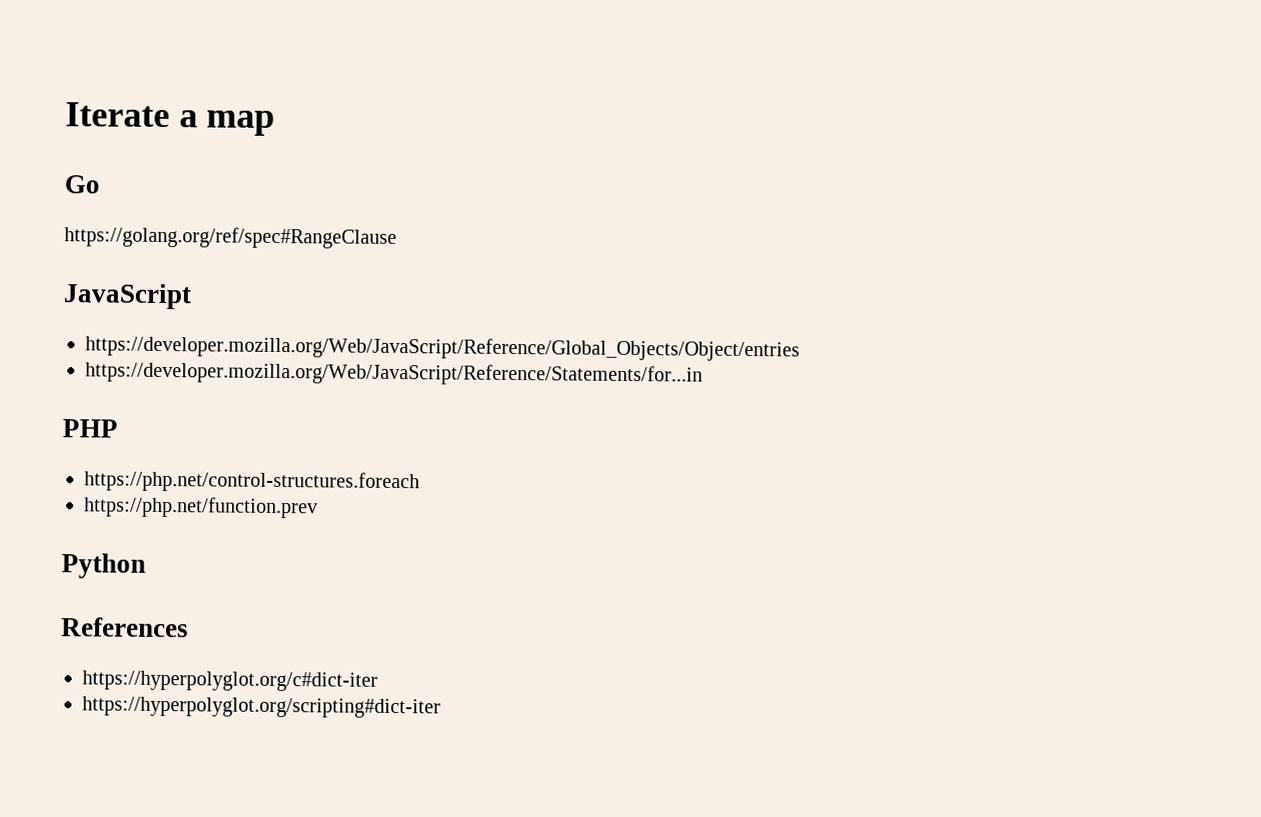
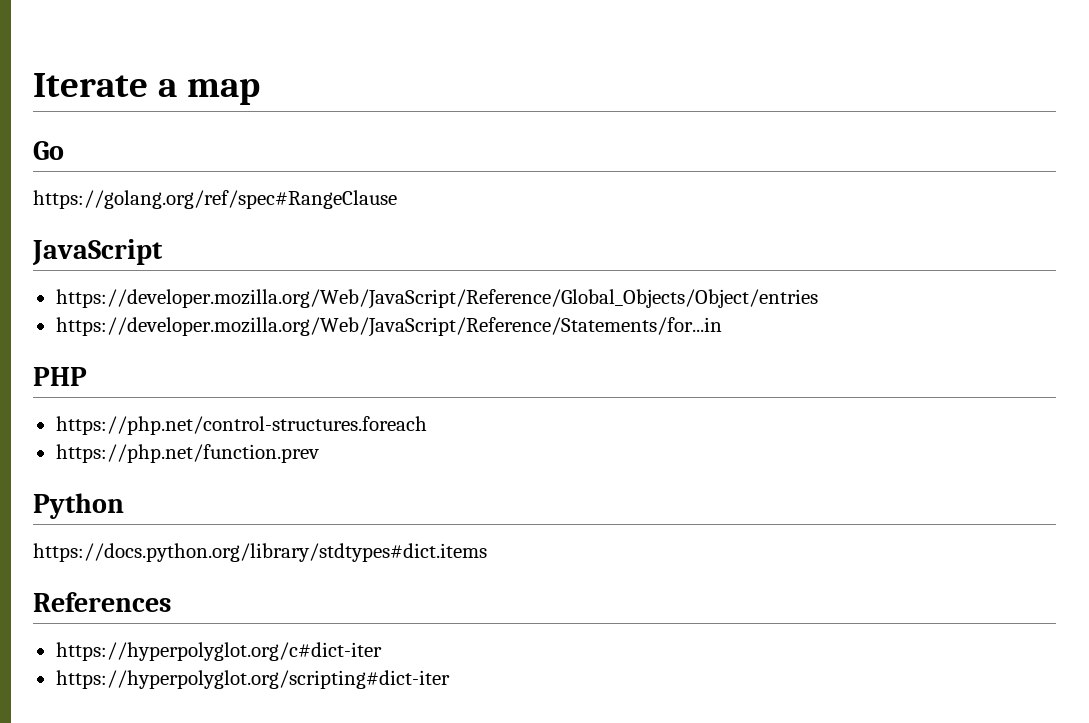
(146, 566) none -> [33,543,487,562] // https://docs.python.org/library/stdtypes#dict.items

